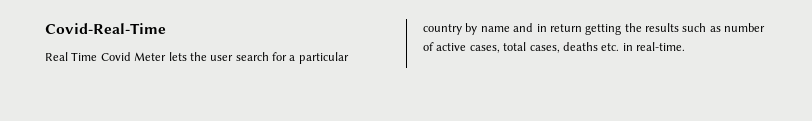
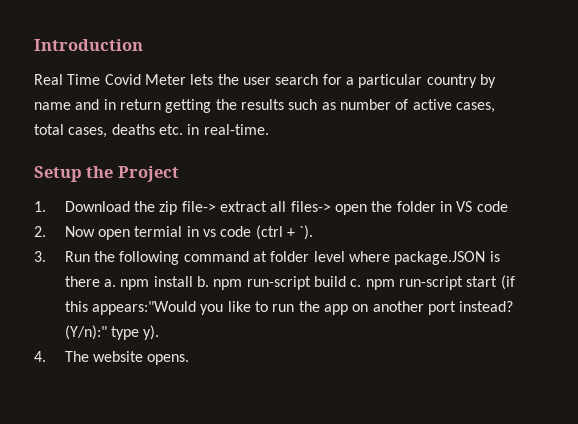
[45,23,166,34] Covid-Real-Time -> [34,39,143,51] Introduction
(685, 46) none -> [34,166,179,182] [34,201,508,215] [34,225,314,240] [34,251,500,265] [64,275,515,290] [64,301,514,315] [64,325,160,340] [34,351,190,365] // Setup the Project // 1. Download the zip file-> extract all files-> open the folder in VS code // 2. Now open termial in vs code (ctrl + `). // 3. Run the following command at folder level where package.JSON is there a. npm install b. npm run-script build c. npm run-script start (if this appears:"Would you like to run the app on another port instead? (Y/n):" type y). // 4. The website opens.

